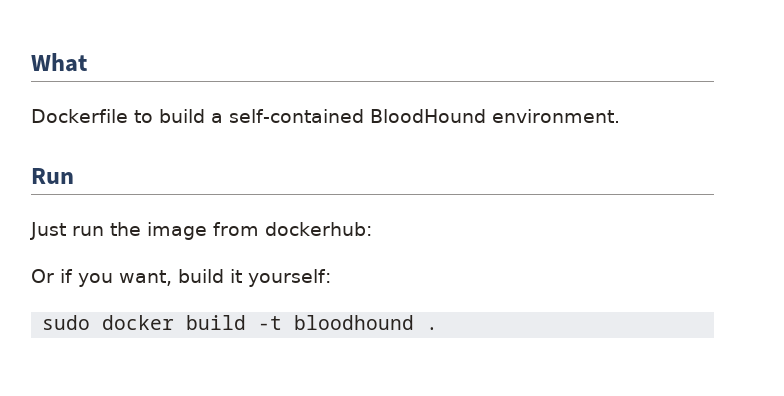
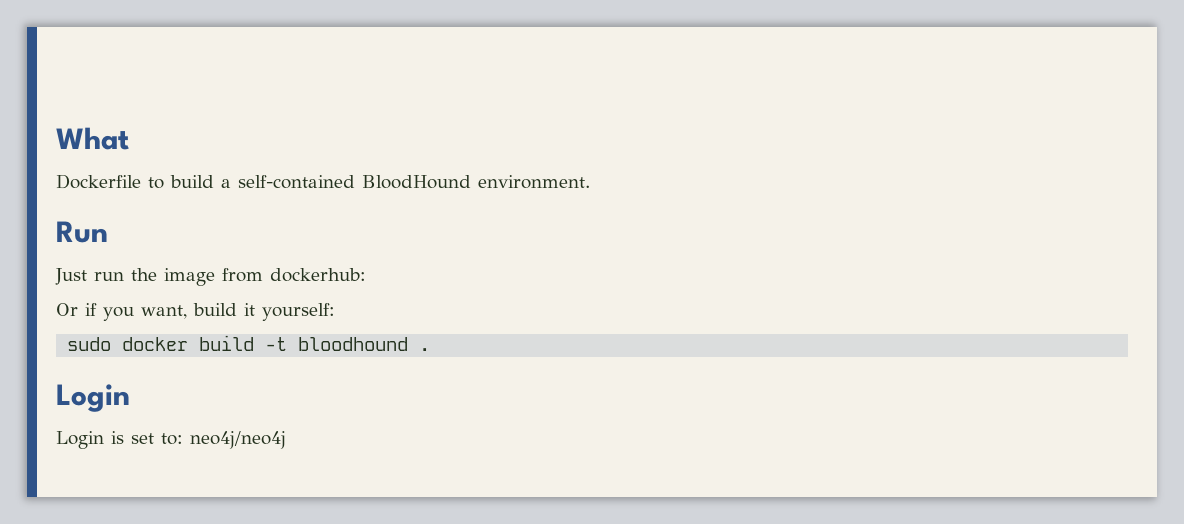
(439, 328) none -> [56,384,130,412] [56,431,286,449] // Login // Login is set to: neo4j/neo4j

